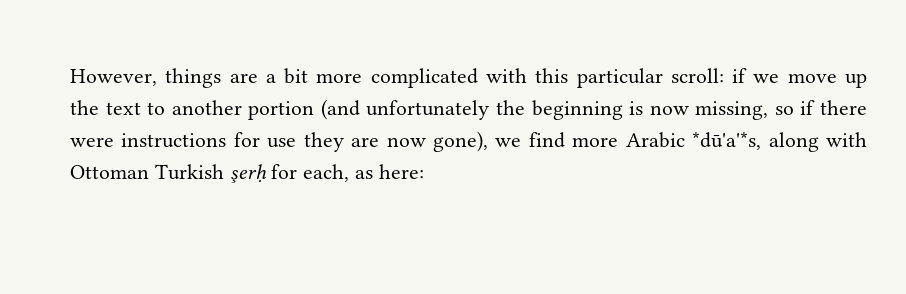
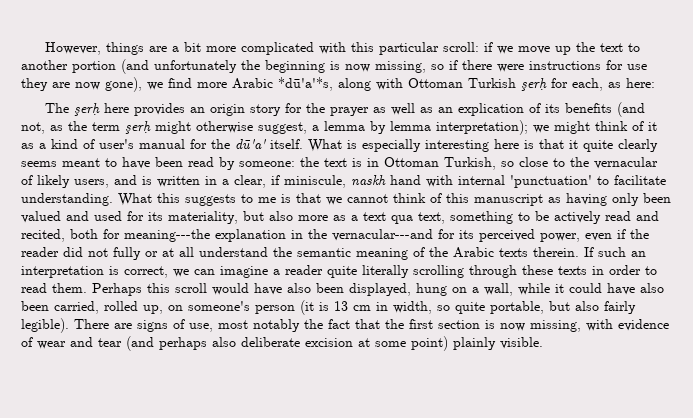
(424, 171) none -> [45,102,646,117] [21,120,657,135] [21,139,658,152] [21,157,658,170] [21,175,666,188] [21,193,671,206] [21,211,659,224] [21,229,649,242] [21,247,646,260] [21,265,657,278] [21,283,664,296] [21,300,636,315] [21,318,669,333] [21,336,543,351] // The şerḥ here provides an origin story for the prayer as well as an explication of its benefits (and not, as the term şerḥ might otherwise suggest, a lemma by lemma interpretation); we might think of it as a kind of user's manual for the dū'a' itself. What is especially interesting here is that it quite clearly seems meant to have been read by someone: the text is in Ottoman Turkish, so close to the vernacular of likely users, and is written in a clear, if miniscule, naskh hand with internal 'punctuation' to facilitate understanding. What this suggests to me is that we cannot think of this manuscript as having only been valued and used for its materiality, but also more as a text qua text, something to be actively read and recited, both for meaning---the explanation in the vernacular---and for its perceived power, even if the reader did not fully or at all understand the semantic meaning of the Arabic texts therein. If such an interpretation is correct, we can imagine a reader quite literally scrolling through these texts in order to read them. Perhaps this scroll would have also been displayed, hung on a wall, while it could have also been carried, rolled up, on someone's person (it is 13 cm in width, so quite portable, but also fairly legible). There are signs of use, most notably the fact that the first section is now missing, with evidence of wear and tear (and perhaps also deliberate excision at some point) plainly visible.

